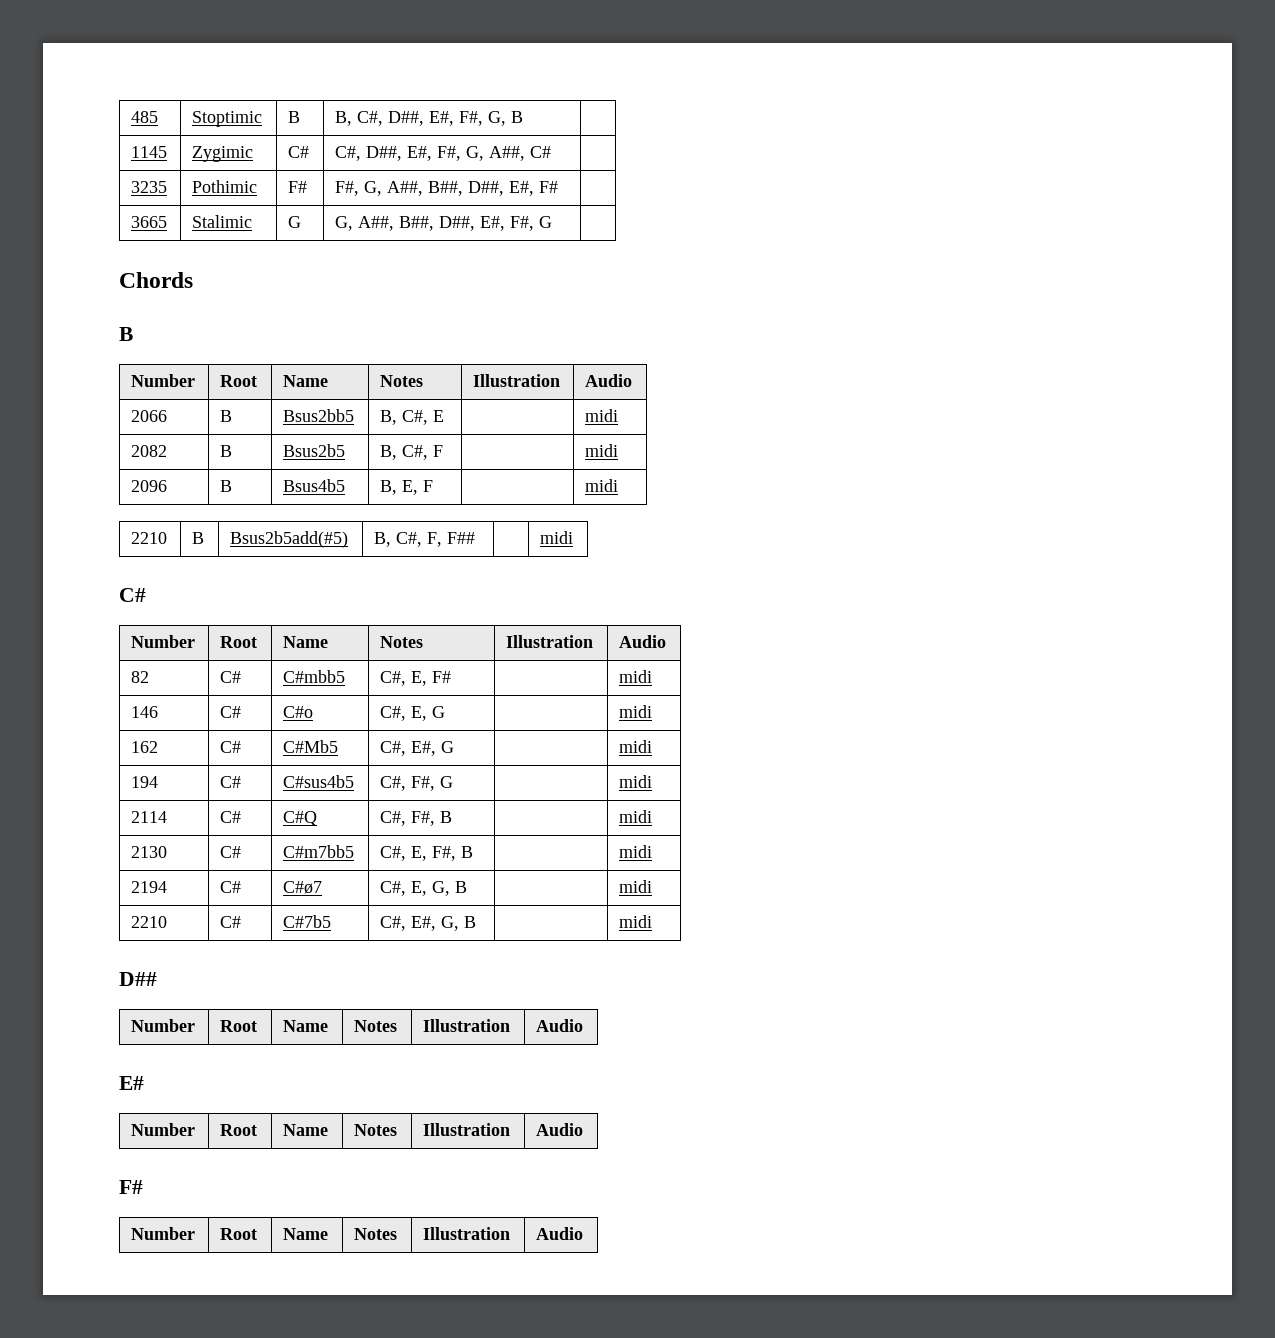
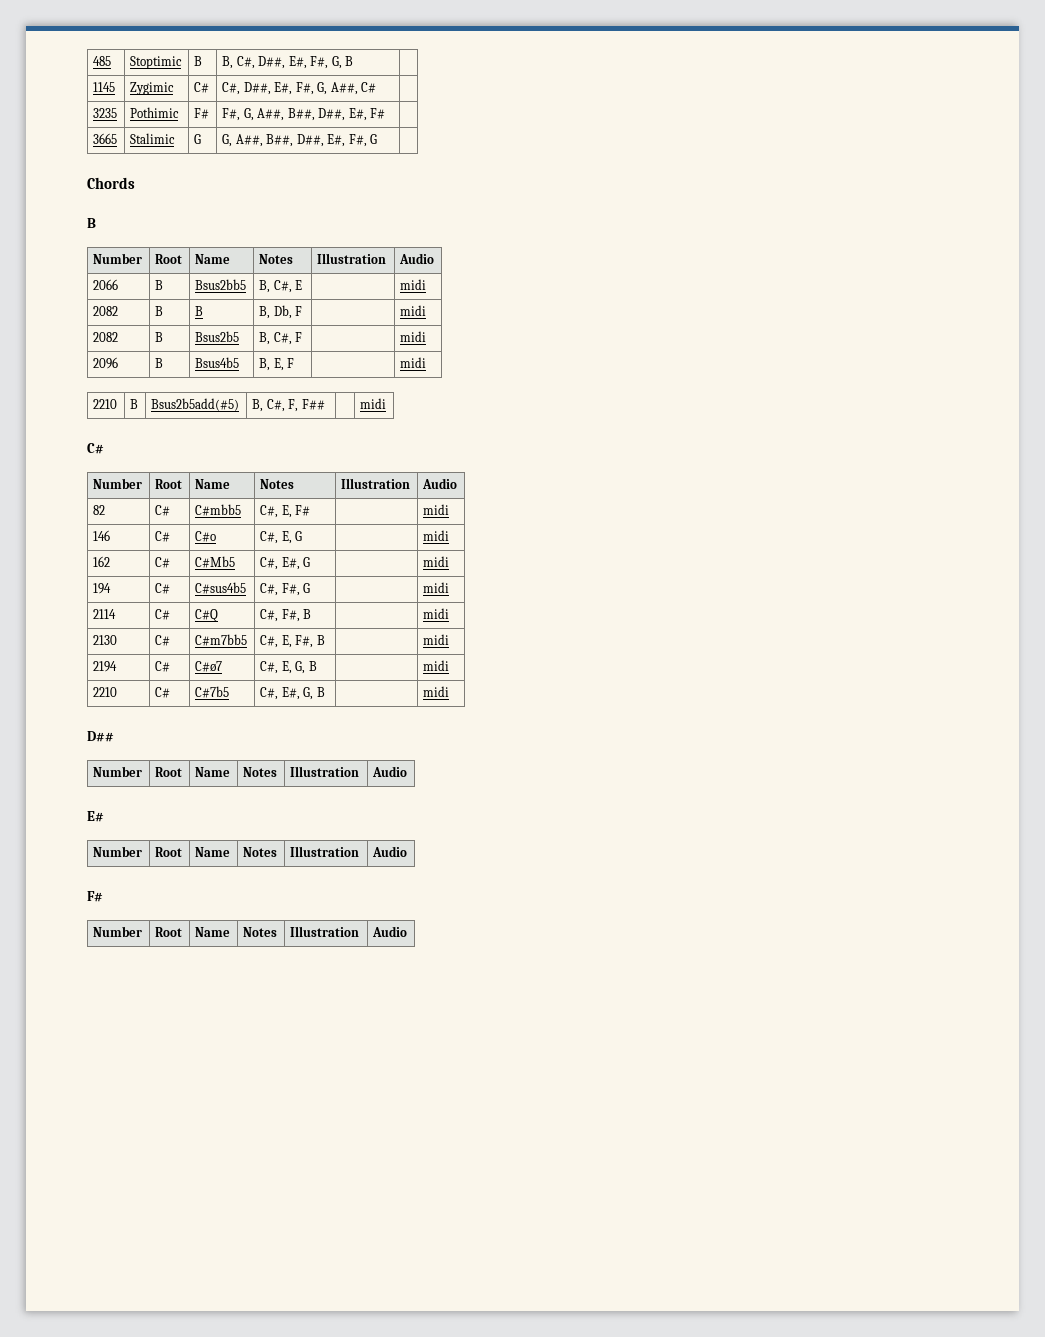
(619, 415) none -> [93,306,119,316] [155,306,164,316] [195,306,204,316] [259,305,303,319] [400,305,427,316] // 2082 | B | B | B, Db, F | | midi

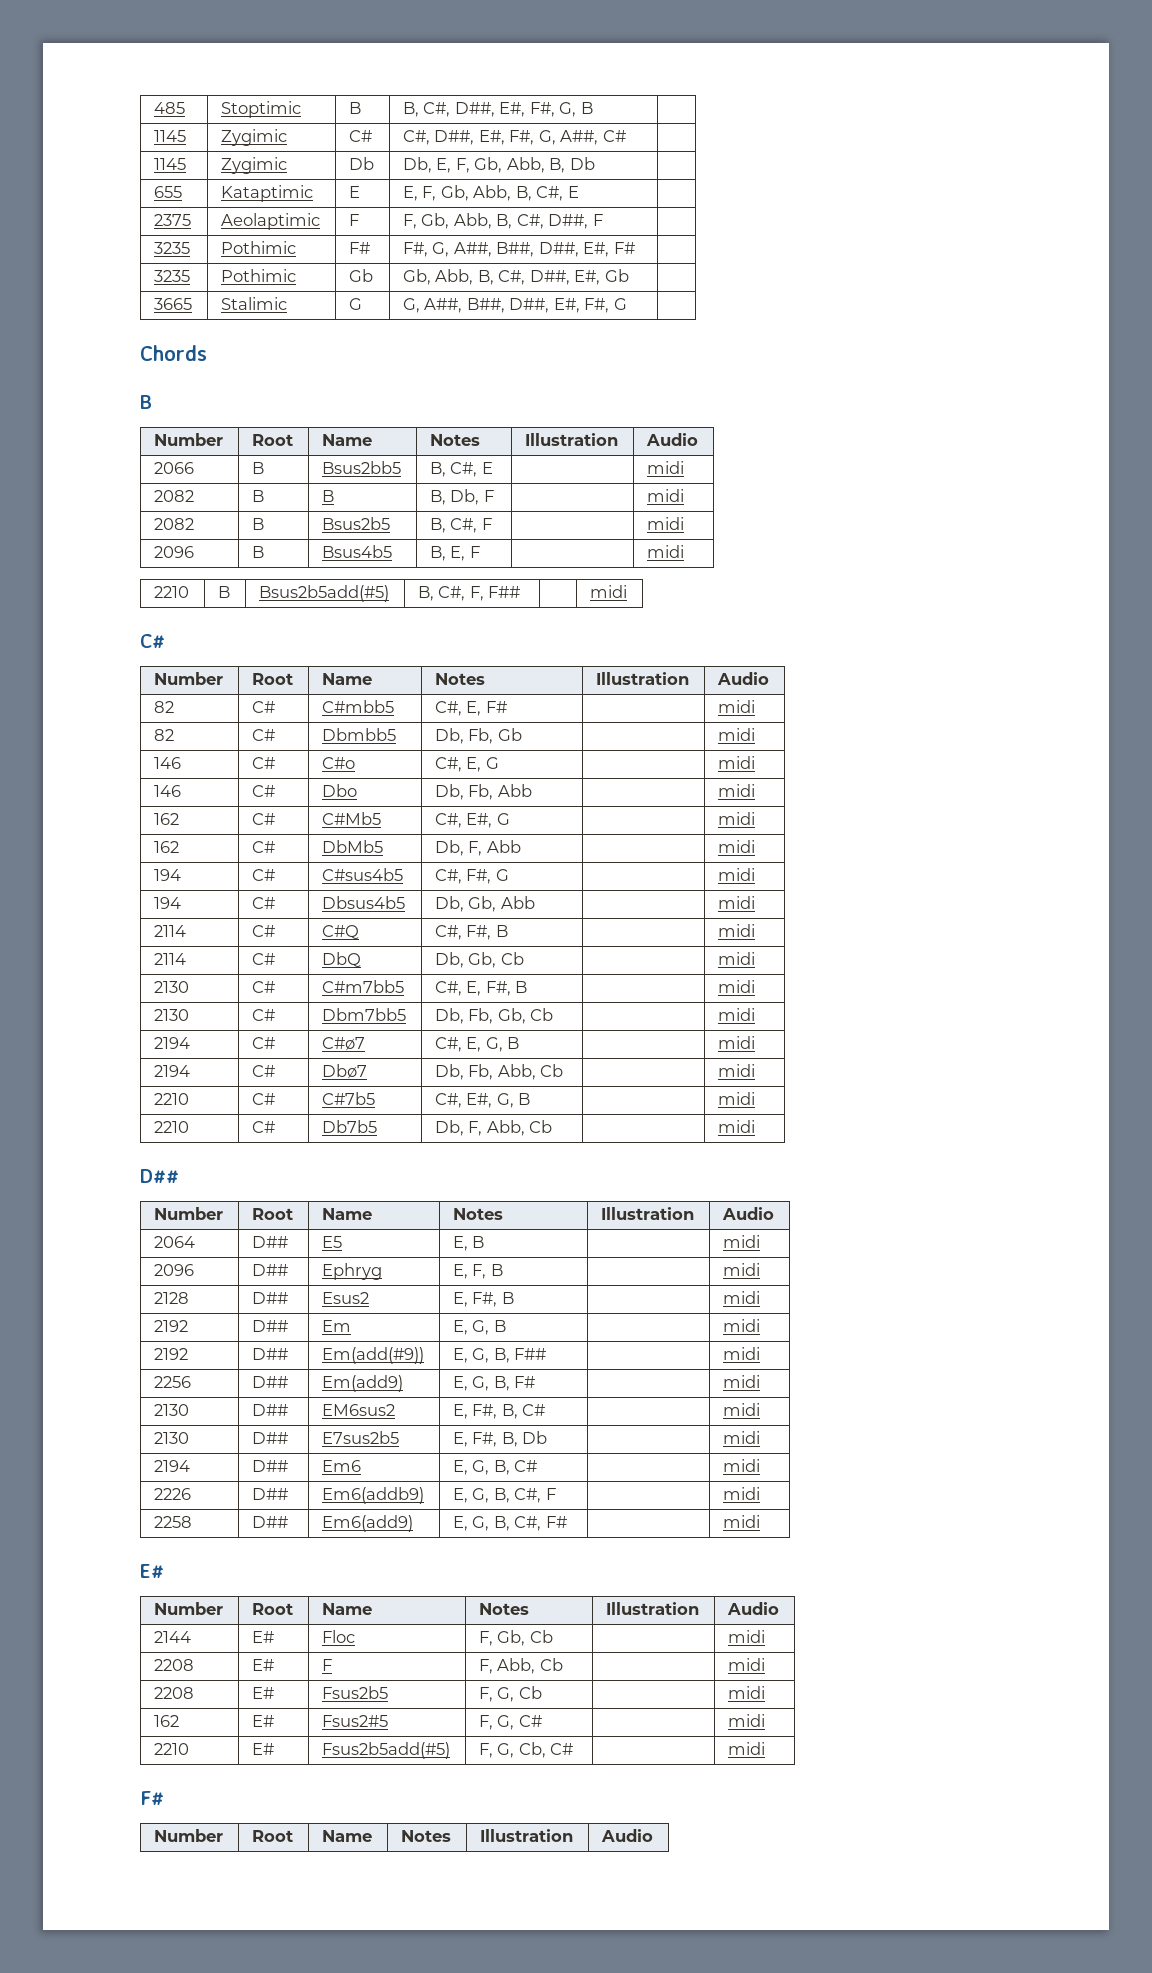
(377, 87) none -> [154,158,187,170] [221,157,288,174] [349,157,375,170] [403,157,595,173] [154,186,183,198] [221,185,314,202] [349,186,361,198] [403,185,579,201] [154,214,192,226] [221,213,321,230] [349,214,360,226] [403,213,603,229] // 1145 | Zygimic | Db | Db, E, F, Gb, Abb, B, Db | // 655 | Kataptimic | E | E, F, Gb, Abb, B, C#, E | // 2375 | Aeolaptimic | F | F, Gb, Abb, B, C#, D##, F |
(386, 113) none -> [154,270,191,282] [221,269,297,282] [349,269,374,282] [403,269,629,285] // 3235 | Pothimic | Gb | Gb, Abb, B, C#, D##, E#, Gb |
(450, 509) none -> [154,729,175,741] [252,729,276,741] [322,728,397,741] [435,728,522,744] [718,728,756,741] // 82 | C# | Dbmbb5 | Db, Fb, Gb | | midi
(450, 535) none -> [154,785,182,797] [252,785,276,797] [322,784,358,797] [435,784,532,800] [718,784,756,797] // 146 | C# | Dbo | Db, Fb, Abb | | midi
(450, 561) none -> [154,841,180,853] [252,841,276,853] [322,840,384,853] [435,840,521,856] [718,840,756,853] // 162 | C# | DbMb5 | Db, F, Abb | | midi
(450, 587) none -> [154,897,182,909] [252,897,276,909] [322,896,406,909] [435,896,535,912] [718,896,756,909] // 194 | C# | Dbsus4b5 | Db, Gb, Abb | | midi
(450, 613) none -> [154,953,187,965] [252,953,276,965] [322,952,362,967] [435,952,524,968] [718,952,756,965] // 2114 | C# | DbQ | Db, Gb, Cb | | midi
(450, 639) none -> [154,1009,190,1021] [252,1009,276,1021] [322,1008,407,1021] [435,1008,554,1024] [718,1008,756,1021] // 2130 | C# | Dbm7bb5 | Db, Fb, Gb, Cb | | midi
(450, 665) none -> [154,1065,191,1077] [252,1065,276,1077] [322,1064,368,1079] [435,1064,564,1080] [718,1064,756,1077] // 2194 | C# | Dbø7 | Db, Fb, Abb, Cb | | midi
(450, 691) none -> [154,1121,190,1133] [252,1121,276,1133] [322,1120,378,1133] [435,1120,553,1136] [718,1120,756,1133] // 2210 | C# | Db7b5 | Db, F, Abb, Cb | | midi
(408, 771) none -> [154,1236,196,1248] [252,1236,289,1248] [322,1236,343,1248] [453,1236,485,1251] [723,1235,761,1248] [154,1264,195,1276] [252,1264,289,1276] [322,1263,383,1280] [453,1264,503,1279] [723,1263,761,1276] [154,1292,190,1304] [252,1292,289,1304] [322,1292,370,1304] [453,1292,514,1307] [723,1291,761,1304] [154,1320,189,1332] [252,1320,289,1332] [322,1320,352,1332] [453,1320,506,1335] [723,1319,761,1332] [154,1348,189,1360] [252,1348,289,1360] [322,1347,425,1364] [453,1348,547,1363] [723,1347,761,1360] [154,1376,192,1388] [252,1376,289,1388] [322,1375,404,1392] [453,1376,536,1391] [723,1375,761,1388] [154,1404,190,1416] [252,1404,289,1416] [322,1404,396,1416] [453,1404,546,1419] [723,1403,761,1416] [154,1432,190,1444] [252,1432,289,1444] [322,1431,400,1444] [453,1431,548,1447] [723,1431,761,1444] [154,1460,191,1472] [252,1460,289,1472] [322,1460,362,1472] [453,1460,538,1475] [723,1459,761,1472] [154,1488,192,1500] [252,1488,289,1500] [322,1487,425,1504] [453,1488,556,1503] [723,1487,761,1500] [154,1516,193,1528] [252,1516,289,1528] [322,1515,414,1532] [453,1516,567,1531] [723,1515,761,1528] // 2064 | D## | E5 | E, B | | midi // 2096 | D## | Ephryg | E, F, B | | midi // 2128 | D## | Esus2 | E, F#, B | | midi // 2192 | D## | Em | E, G, B | | midi // 2192 | D## | Em(add(#9)) | E, G, B, F## | | midi // 2256 | D## | Em(add9) | E, G, B, F# | | midi // 2130 | D## | EM6sus2 | E, F#, B, C# | | midi // 2130 | D## | E7sus2b5 | E, F#, B, Db | | midi // 2194 | D## | Em6 | E, G, B, C# | | midi // 2226 | D## | Em6(addb9) | E, G, B, C#, F | | midi // 2258 | D## | Em6(add9) | E, G, B, C#, F# | | midi
(408, 851) none -> [154,1631,192,1643] [252,1631,275,1643] [322,1630,356,1643] [479,1630,553,1646] [728,1630,766,1643] [154,1659,195,1671] [252,1659,275,1671] [322,1659,333,1671] [479,1658,563,1674] [728,1658,766,1671] [154,1687,195,1699] [252,1687,275,1699] [322,1686,389,1699] [479,1686,542,1702] [728,1686,766,1699] [154,1715,180,1727] [252,1715,275,1727] [322,1715,389,1727] [479,1715,542,1730] [728,1714,766,1727] [154,1743,190,1755] [252,1743,275,1755] [322,1742,451,1759] [479,1742,574,1758] [728,1742,766,1755] // 2144 | E# | Floc | F, Gb, Cb | | midi // 2208 | E# | F | F, Abb, Cb | | midi // 2208 | E# | Fsus2b5 | F, G, Cb | | midi // 162 | E# | Fsus2#5 | F, G, C# | | midi // 2210 | E# | Fsus2b5add(#5) | F, G, Cb, C# | | midi

